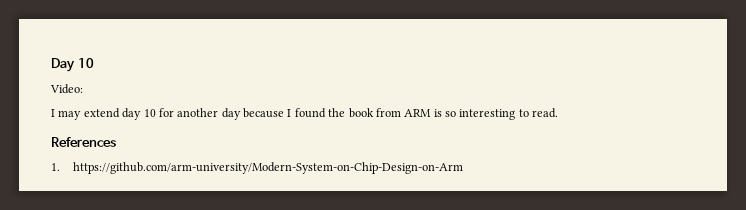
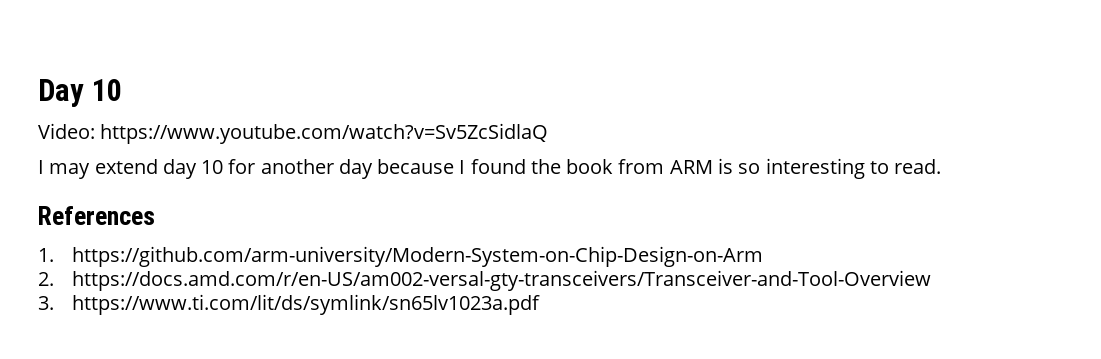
(83, 89) none -> [100,123,549,144] https://www.youtube.com/watch?v=Sv5ZcSidlaQ
(464, 168) none -> [38,270,932,291] [38,294,541,315] // 2. https://docs.amd.com/r/en-US/am002-versal-gty-transceivers/Transceiver-and-Tool-Overview // 3. https://www.ti.com/lit/ds/symlink/sn65lv1023a.pdf

